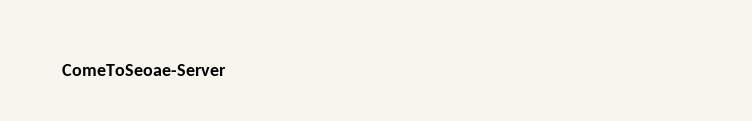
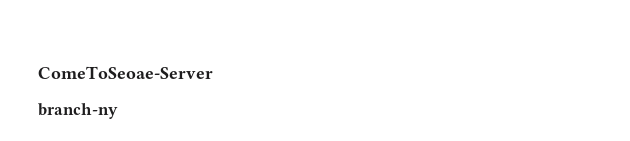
(226, 70) none -> [38,103,118,119] // branch-ny

